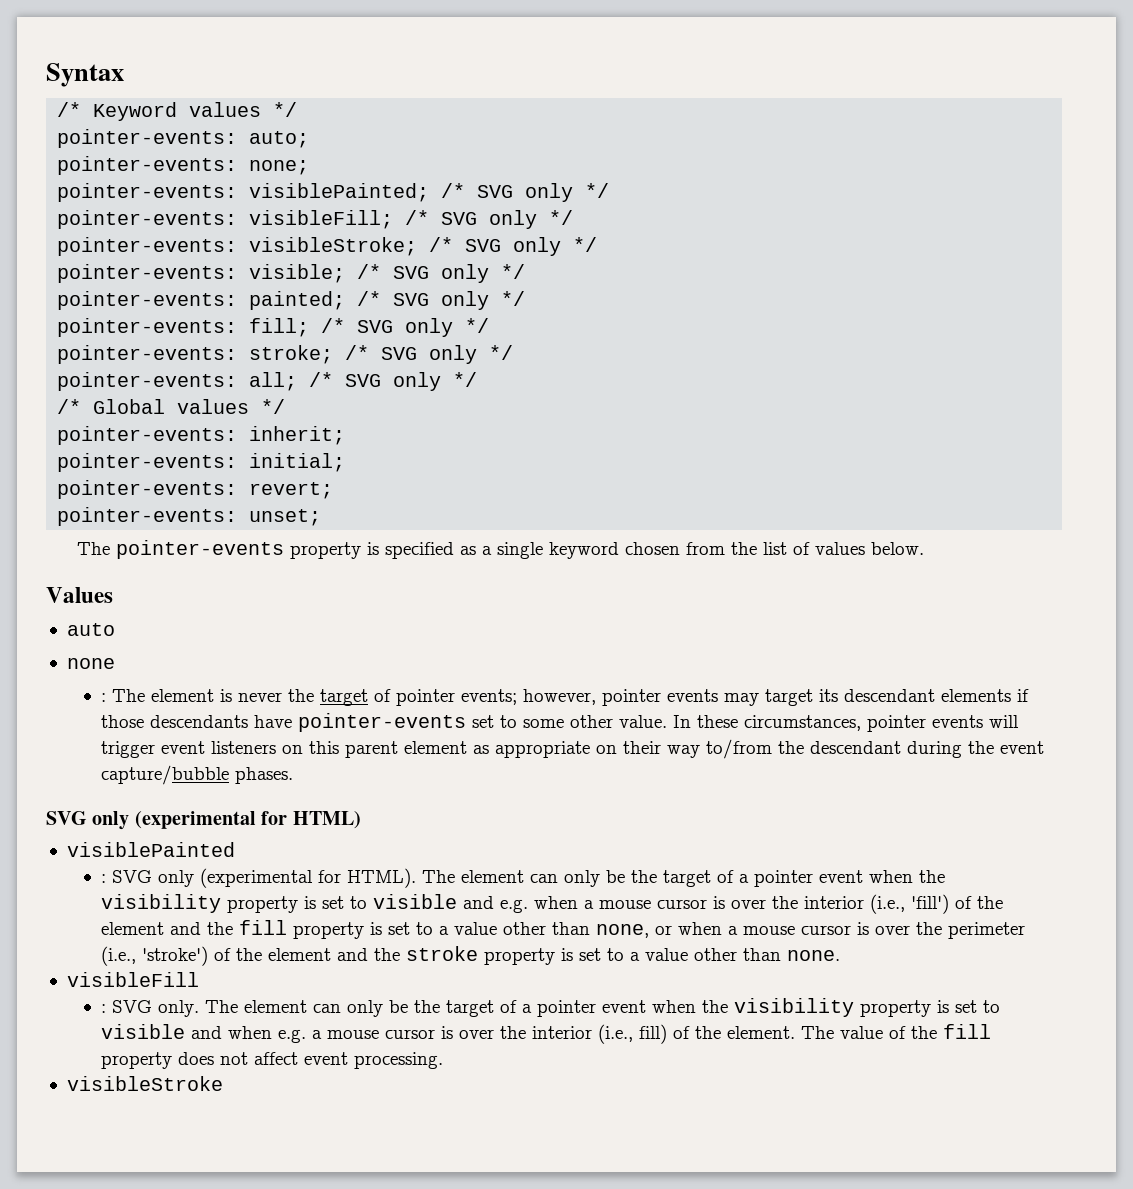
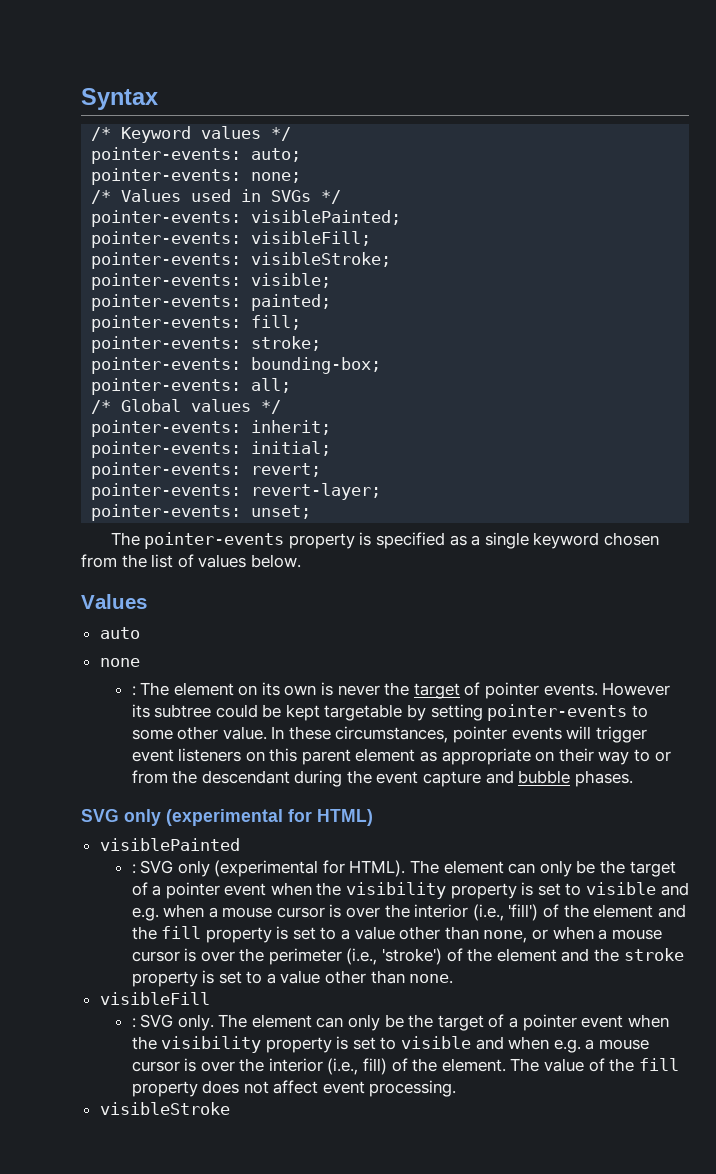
[57,183,610,202] pointer-events: visiblePainted; /* SVG only */ -> [91,189,342,204] [91,210,402,227] /* Values used in SVGs */ // pointer-events: visiblePainted;
[405,210,574,229] [57,237,598,256] [57,264,526,283] [57,291,526,310] [57,318,490,337] [57,345,514,364] [57,372,478,391] /* SVG only */ // pointer-events: visibleStroke; /* SVG only */ // pointer-events: visible; /* SVG only */ // pointer-events: painted; /* SVG only */ // pointer-events: fill; /* SVG only */ // pointer-events: stroke; /* SVG only */ // pointer-events: all; /* SVG only */ -> [91,252,392,269] [91,273,332,290] [91,294,332,311] [91,315,302,332] [91,336,322,353] [91,357,382,374] [91,378,292,395] // pointer-events: visibleStroke; // pointer-events: visible; // pointer-events: painted; // pointer-events: fill; // pointer-events: stroke; // pointer-events: bounding-box; // pointer-events: all;
(334, 490) none -> [91,483,382,500] // pointer-events: revert-layer;
(214, 695) none -> [238,682,317,696] on its own
[460,689,1029,706] [100,713,494,732] events; however, pointer events may target its descendant elements if those descendants have pointer-events set -> [543,682,671,696] [131,704,628,721] events. However its subtree could be kept targetable by setting pointer-events
[705,739,772,759] to/from -> [633,749,671,762] [131,770,168,784] to or from
[100,765,229,785] capture/bubble -> [423,770,571,787] capture and bubble

